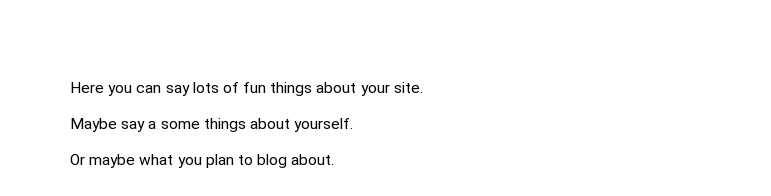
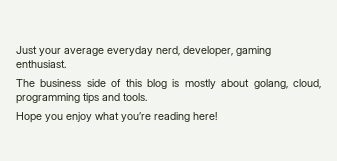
[70,82,423,96] [70,118,354,132] [70,154,335,168] Here you can say lots of fun things about your site. // Maybe say a some things about yourself. // Or maybe what you plan to blog about. -> [16,46,271,57] [16,60,66,68] [16,79,321,89] [16,93,147,104] [16,112,217,123] Just your average everyday nerd, developer, gaming enthusiast. // The business side of this blog is mostly about golang, cloud, programming tips and tools. // Hope you enjoy what you’re reading here!

